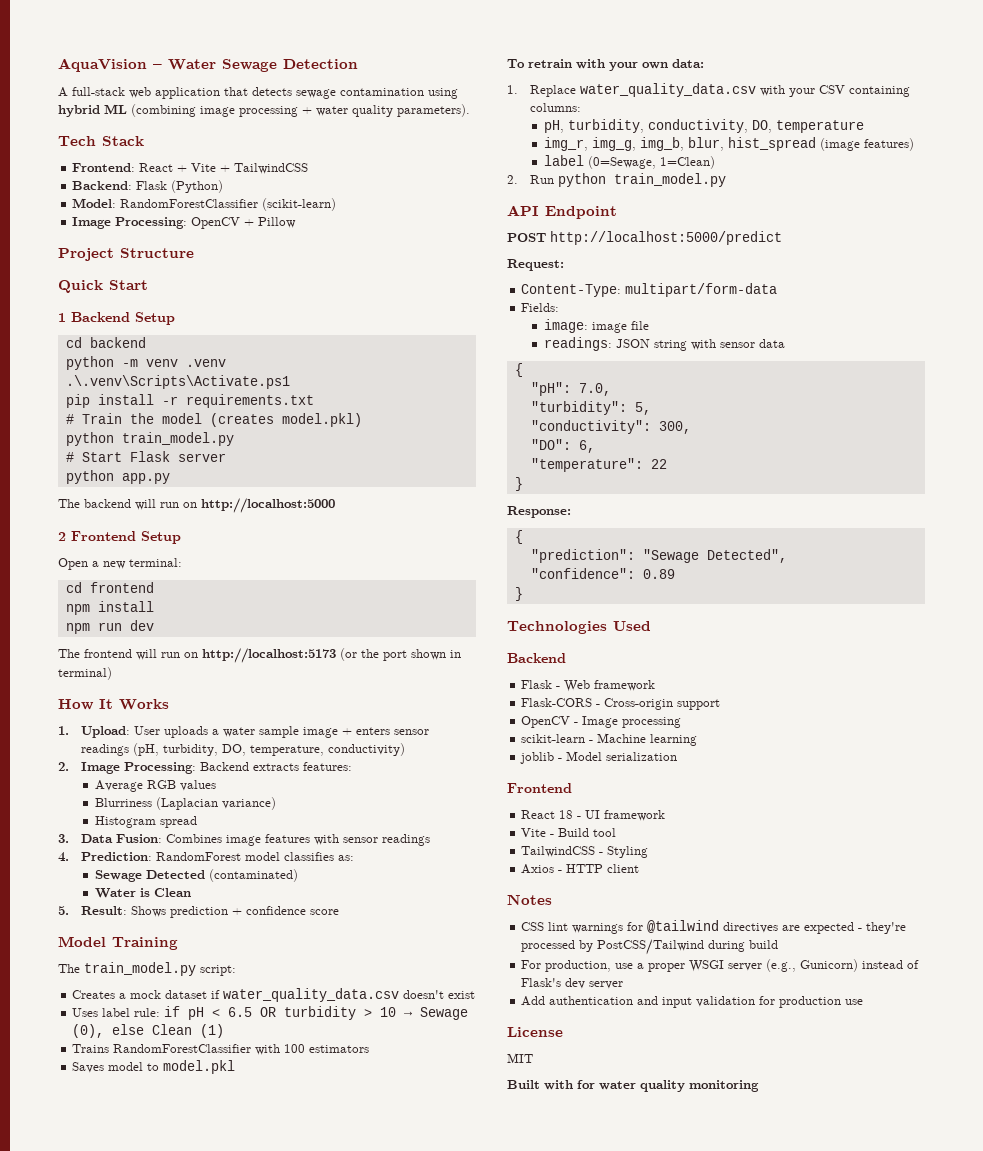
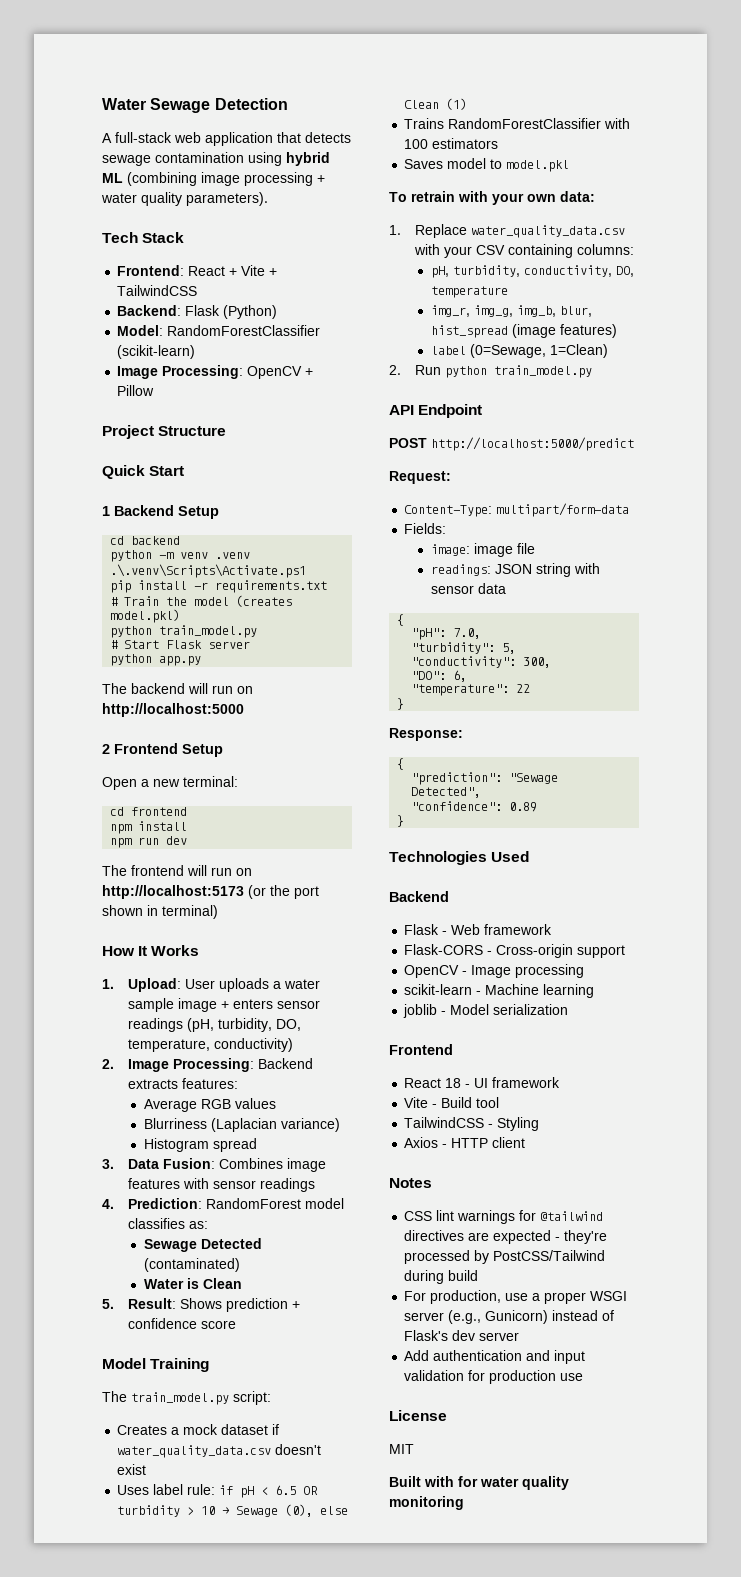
[58,58,162,72] AquaVision – -> (102, 104) none

